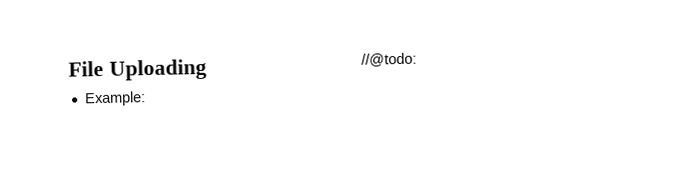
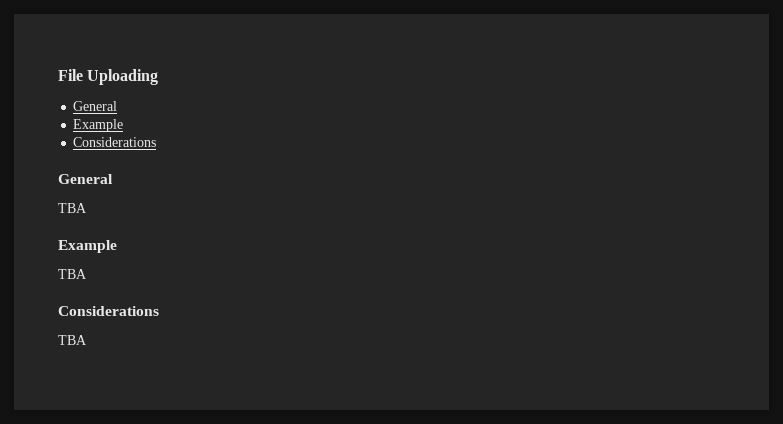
[84,91,146,107] [361,52,417,67] Example: // //@todo: -> [73,101,118,111] [73,119,124,132] [73,137,157,147] [58,174,113,184] [58,203,87,213] [58,240,117,253] [58,269,87,279] [58,306,159,316] [58,335,87,345] General // Example // Considerations // General // TBA // Example // TBA // Considerations // TBA

